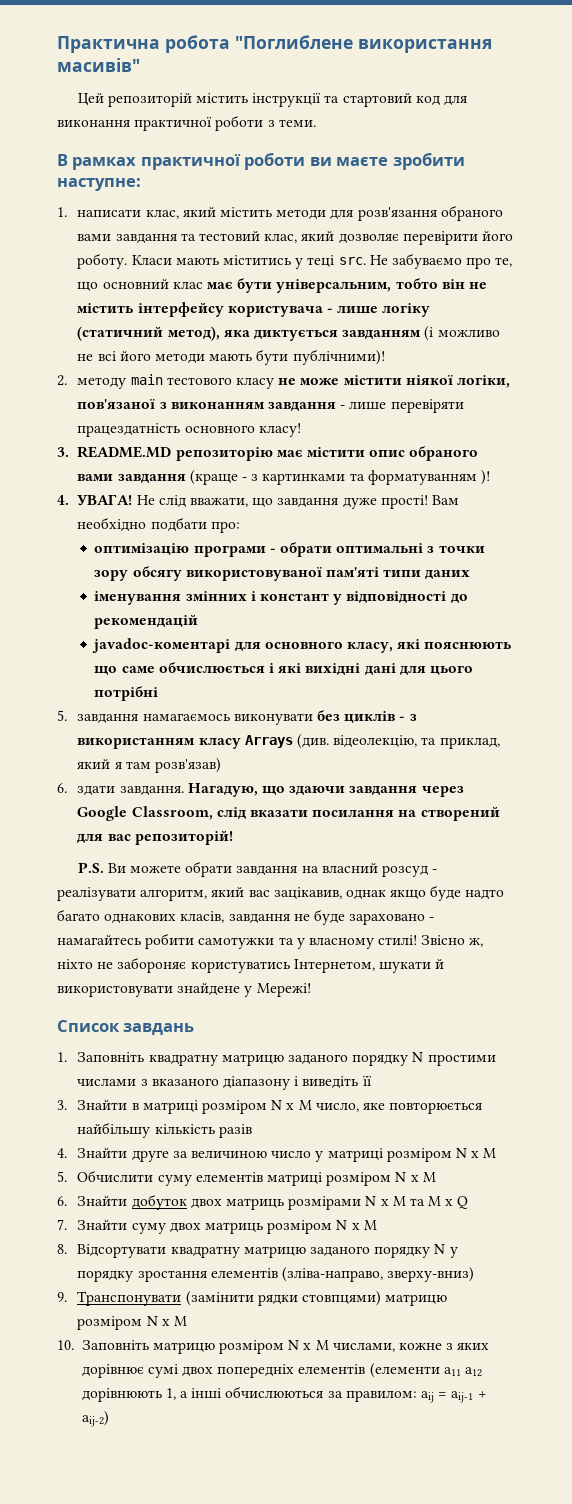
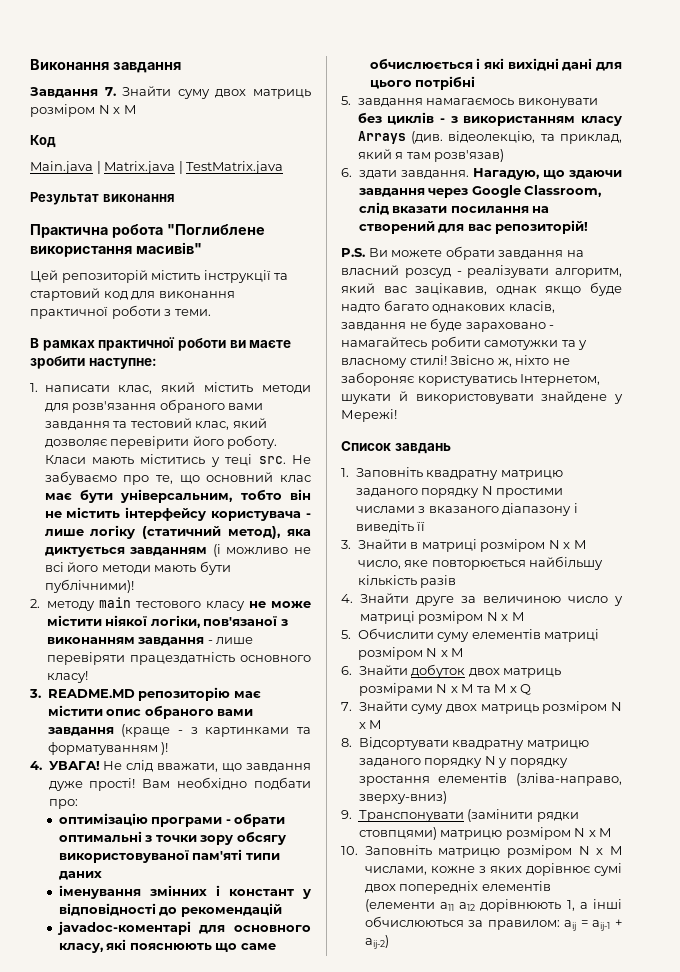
(57, 44) none -> [30,59,181,73] [30,86,311,99] [30,104,136,117] [30,135,56,148] [30,161,284,174] [30,192,175,205] Виконання завдання // Завдання 7. Знайти суму двох матриць розміром N x M // Код // Main.java | Matrix.java | TestMatrix.java // Результат виконання //

